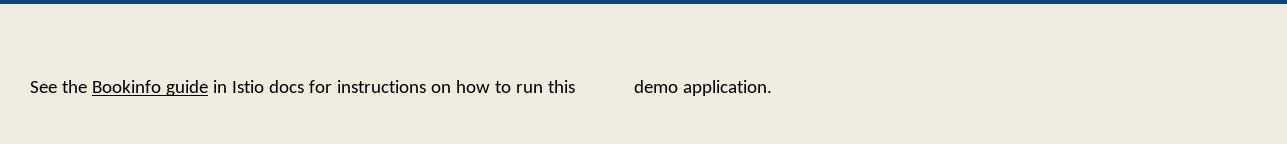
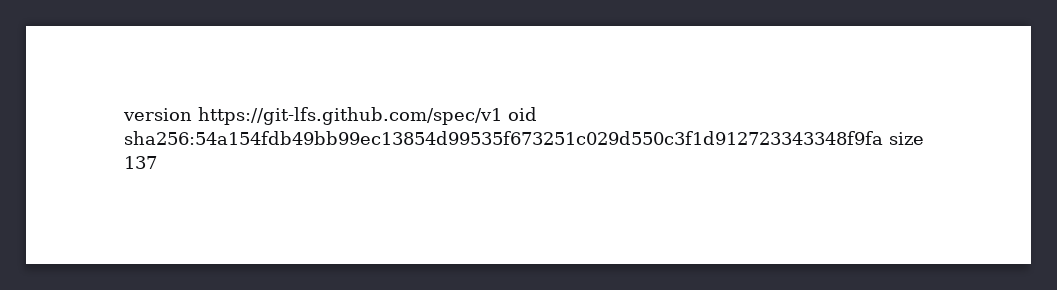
[30,80,772,96] See the Bookinfo guide in Istio docs for instructions on how to run this demo application. -> [123,107,537,125] [124,131,924,145] [124,156,157,169] version https://git-lfs.github.com/spec/v1 oid sha256:54a154fdb49bb99ec13854d99535f673251c029d550c3f1d912723343348f9fa size 137

